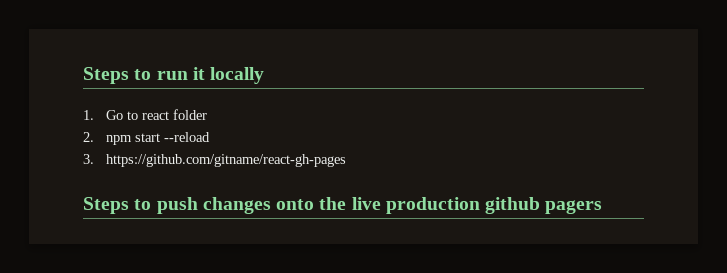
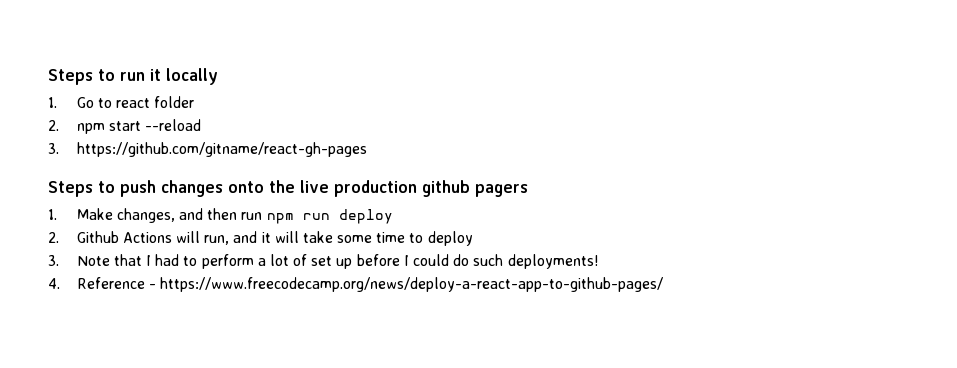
(603, 207) none -> [48,208,393,224] [48,231,473,246] [48,254,598,269] [48,277,663,292] // 1. Make changes, and then run npm run deploy // 2. Github Actions will run, and it will take some time to deploy // 3. Note that I had to perform a lot of set up before I could do such deployments! // 4. Reference - https://www.freecodecamp.org/news/deploy-a-react-app-to-github-pages/

